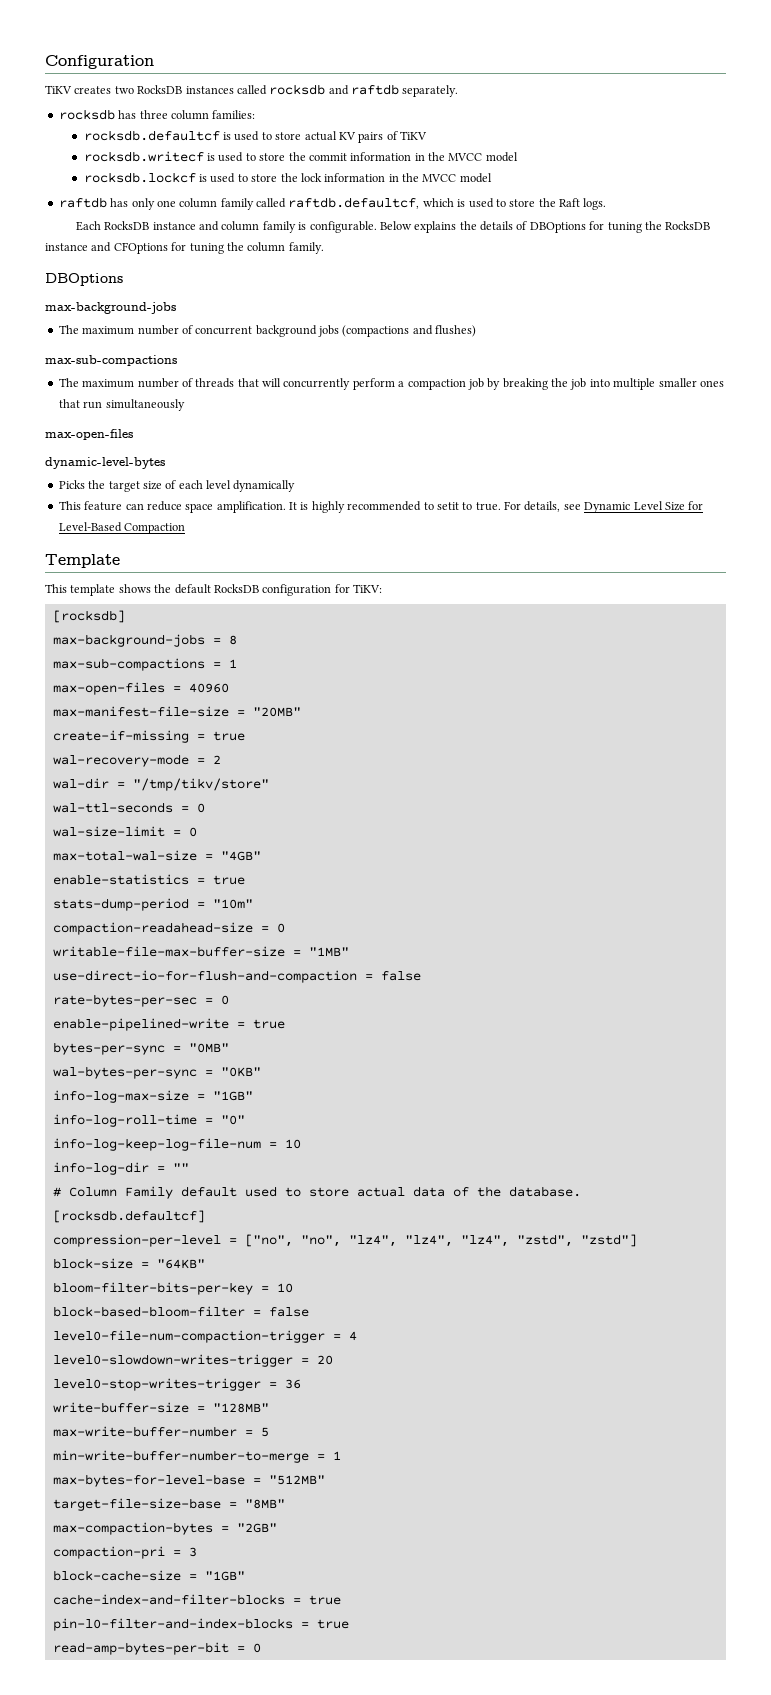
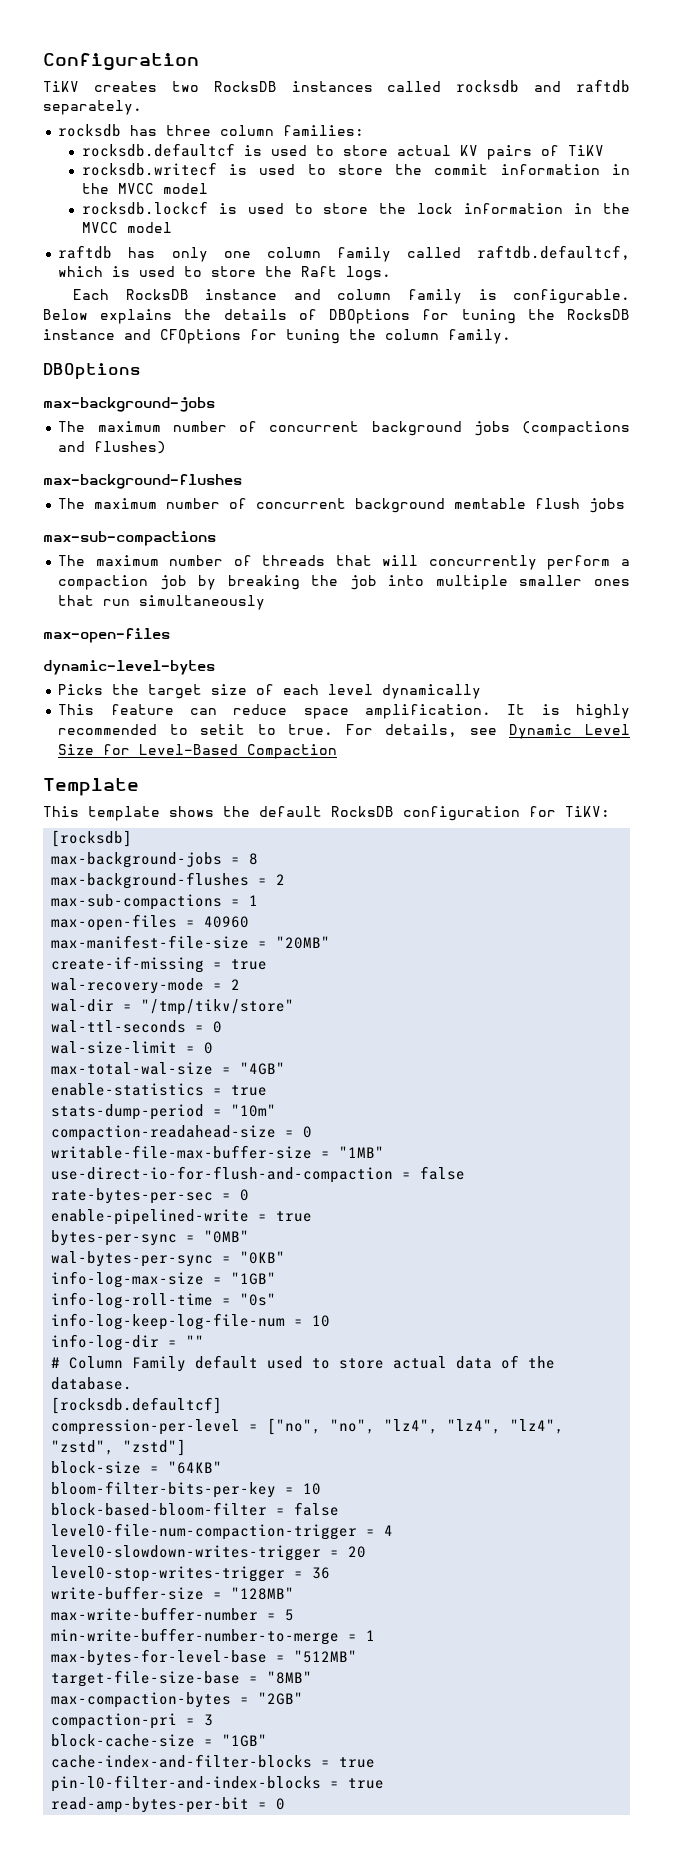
(477, 331) none -> [43,474,242,489] [58,498,626,513] // max-background-flushes // The maximum number of concurrent background memtable flush jobs
(237, 640) none -> [51,872,286,889] // max-background-flushes = 2
[220,1115,245,1125] "0" -> [240,1293,277,1306] "0s"

